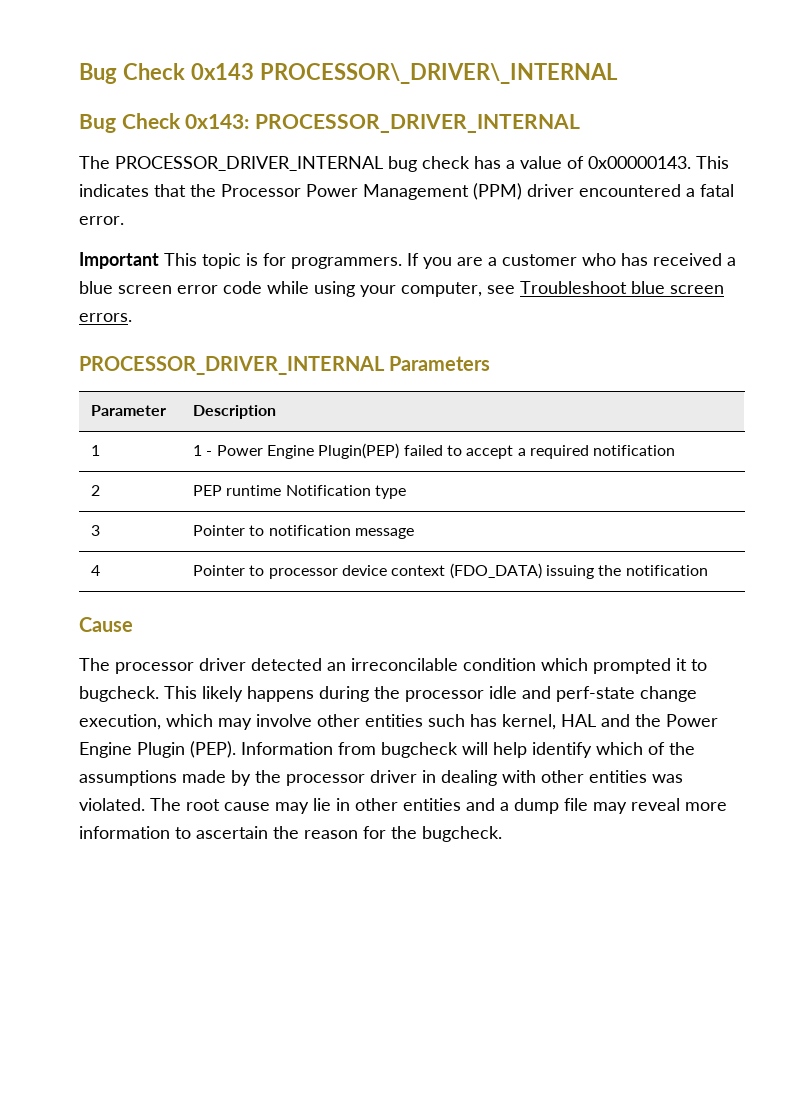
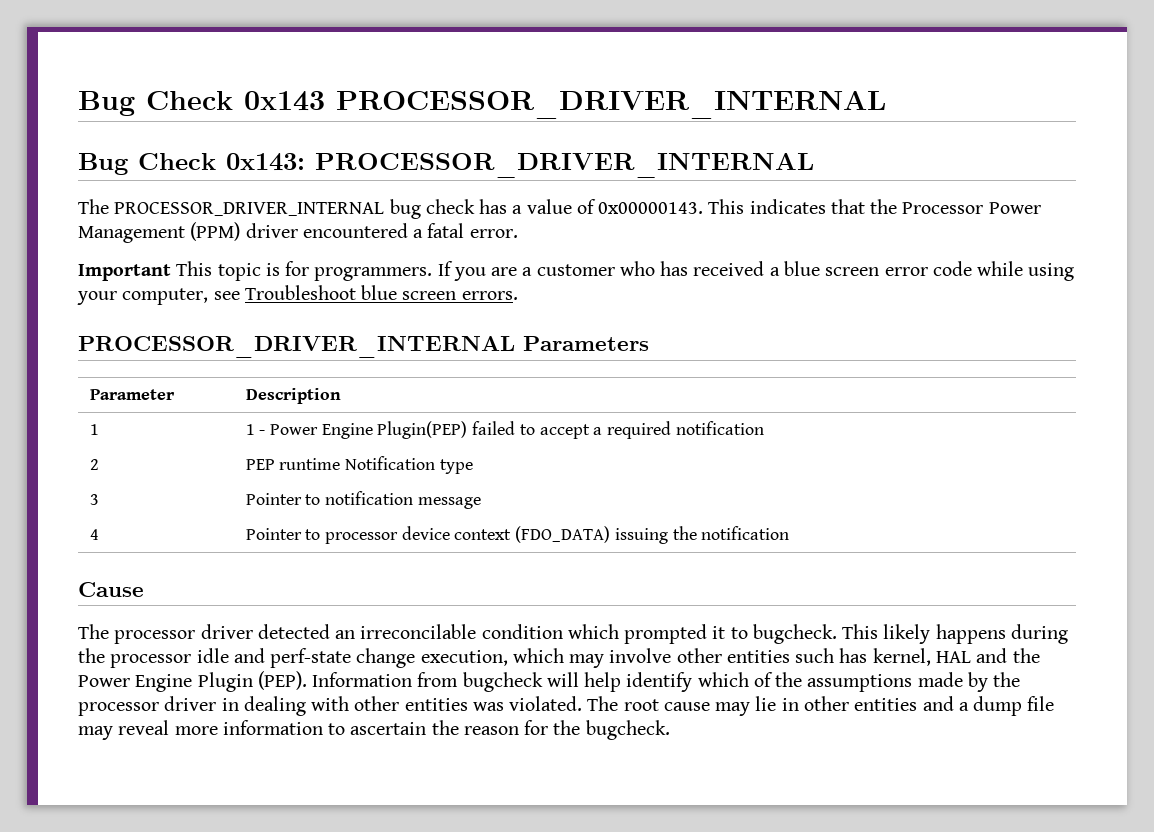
[259,63,618,84] PROCESSOR\_DRIVER\_INTERNAL -> [336,91,886,119] PROCESSOR_DRIVER_INTERNAL

